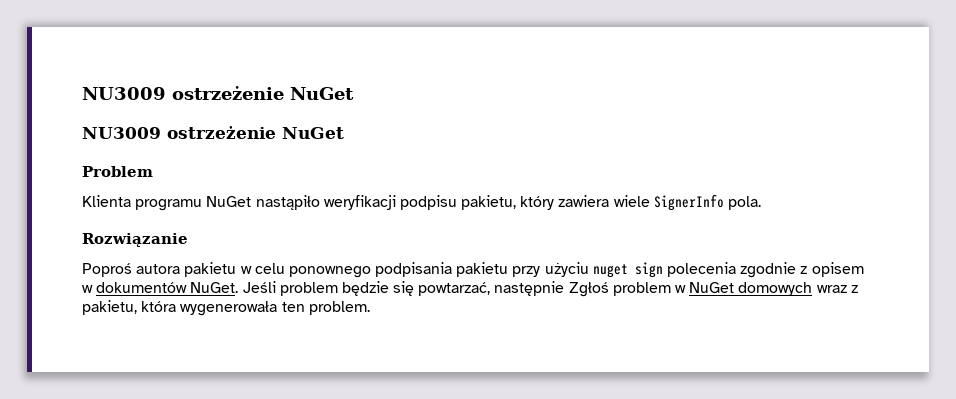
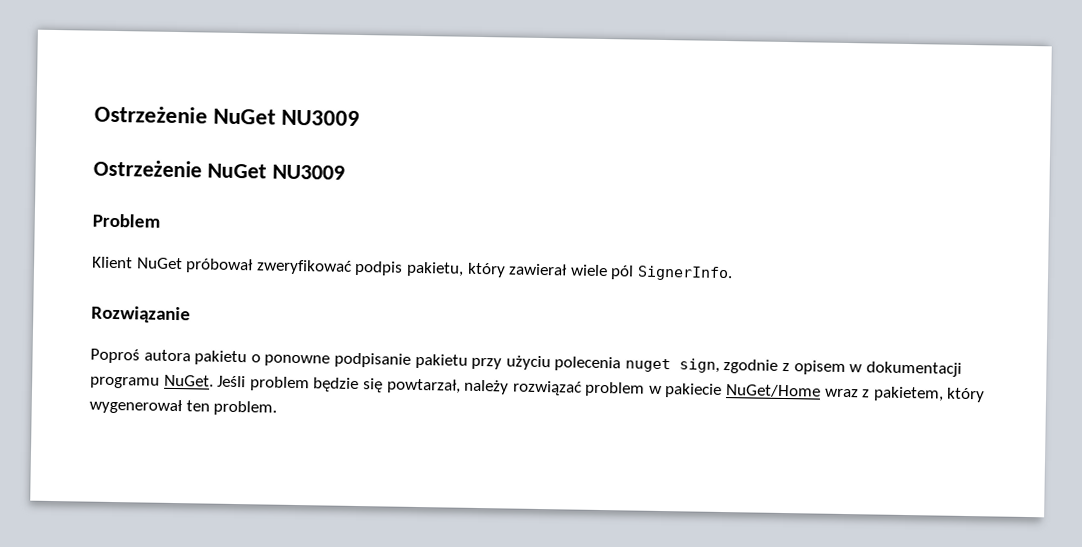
[82,86,354,100] [82,126,344,139] NU3009 ostrzeżenie NuGet // NU3009 ostrzeżenie NuGet -> [94,105,361,127] [93,159,345,180] Ostrzeżenie NuGet NU3009 // Ostrzeżenie NuGet NU3009
[82,194,762,211] [82,233,188,247] [82,262,737,278] Klienta programu NuGet nastąpiło weryfikacji podpisu pakietu, który zawiera wiele SignerInfo pola. // Rozwiązanie // Poproś autora pakietu w celu ponownego podpisania pakietu przy użyciu nuget sign polecenia -> [92,256,733,282] [91,305,191,324] [90,348,720,373] Klient NuGet próbował zweryfikować podpis pakietu, który zawierał wiele pól SignerInfo. // Rozwiązanie // Poproś autora pakietu o ponowne podpisanie pakietu przy użyciu polecenia nuget sign,
[96,282,188,293] dokumentów -> [865,361,962,377] [90,376,160,389] dokumentacji programu
[418,281,858,297] [82,300,278,316] powtarzać, następnie Zgłoś problem w NuGet domowych wraz z pakietu, która wygenerowała -> [386,378,986,403] [89,398,183,415] powtarzał, należy rozwiązać problem w pakiecie NuGet/Home wraz z pakietem, który wygenerował

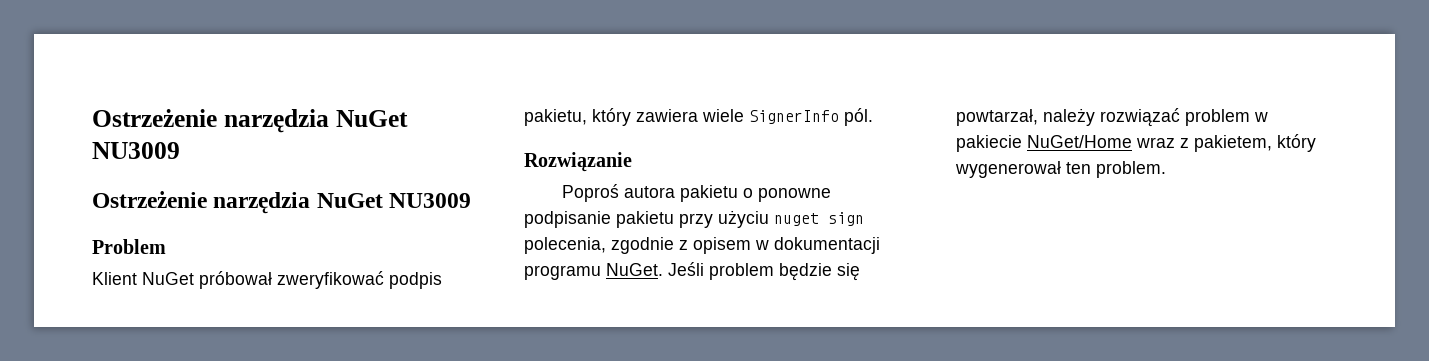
[94,105,208,124] Ostrzeżenie -> [92,109,329,133] Ostrzeżenie narzędzia
(202, 168) none -> [213,192,311,214] narzędzia
[508,263,733,282] zawierał wiele pól SignerInfo. -> [636,108,873,126] zawiera wiele SignerInfo pól.
[554,356,720,373] polecenia nuget sign, -> [774,212,864,226] [524,237,606,254] nuget sign polecenia,

